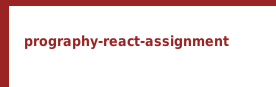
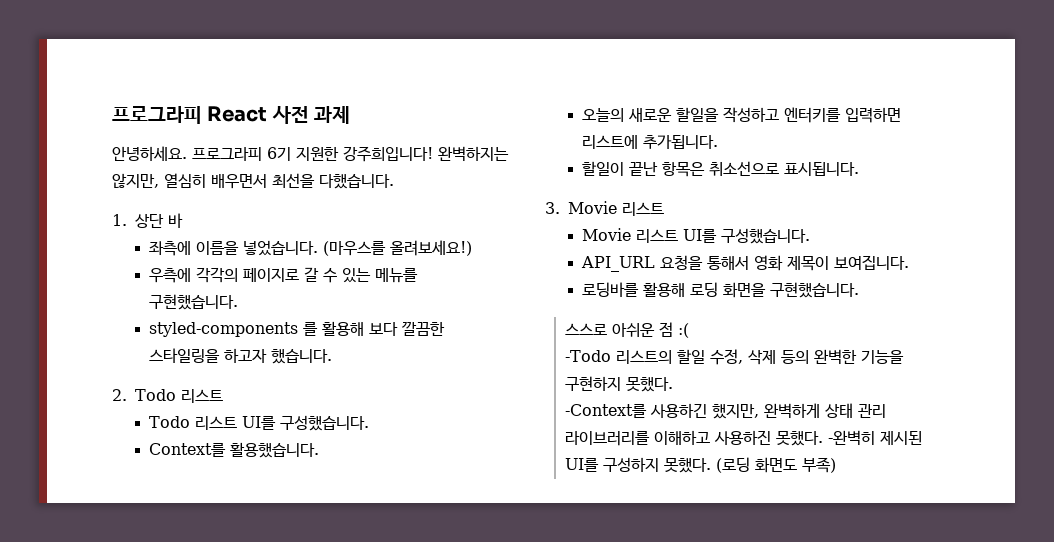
[24,35,229,50] prography-react-assignment -> [112,106,351,124] [112,146,509,162] [112,173,394,189] [112,213,183,228] [149,240,473,256] [149,267,419,283] [149,294,239,310] [149,321,446,337] [149,348,333,364] [112,389,223,403] [149,415,370,431] [149,442,320,458] [582,107,902,123] [582,135,719,149] [582,161,860,177] [545,201,664,216] [582,228,811,244] [581,255,910,272] [582,282,860,298] [564,322,689,338] [564,349,904,365] [564,376,673,392] [564,403,886,419] [564,430,922,446] [564,457,836,473] 프로그라피 React 사전 과제 // 안녕하세요. 프로그라피 6기 지원한 강주희입니다! 완벽하지는 않지만, 열심히 배우면서 최선을 다했습니다. // 1. 상단 바 // 좌측에 이름을 넣었습니다. (마우스를 올려보세요!) // 우측에 각각의 페이지로 갈 수 있는 메뉴를 구현했습니다. // styled-components 를 활용해 보다 깔끔한 스타일링을 하고자 했습니다. // 2. Todo 리스트 // Todo 리스트 UI를 구성했습니다. // Context를 활용했습니다. // 오늘의 새로운 할일을 작성하고 엔터키를 입력하면 리스트에 추가됩니다. // 할일이 끝난 항목은 취소선으로 표시됩니다. // 3. Movie 리스트 // Movie 리스트 UI를 구성했습니다. // API_URL 요청을 통해서 영화 제목이 보여집니다. // 로딩바를 활용해 로딩 화면을 구현했습니다. // 스스로 아쉬운 점 :( // -Todo 리스트의 할일 수정, 삭제 등의 완벽한 기능을 구현하지 못했다. // -Context를 사용하긴 했지만, 완벽하게 상태 관리 라이브러리를 이해하고 사용하진 못했다. -완벽히 제시된 UI를 구성하지 못했다. (로딩 화면도 부족)

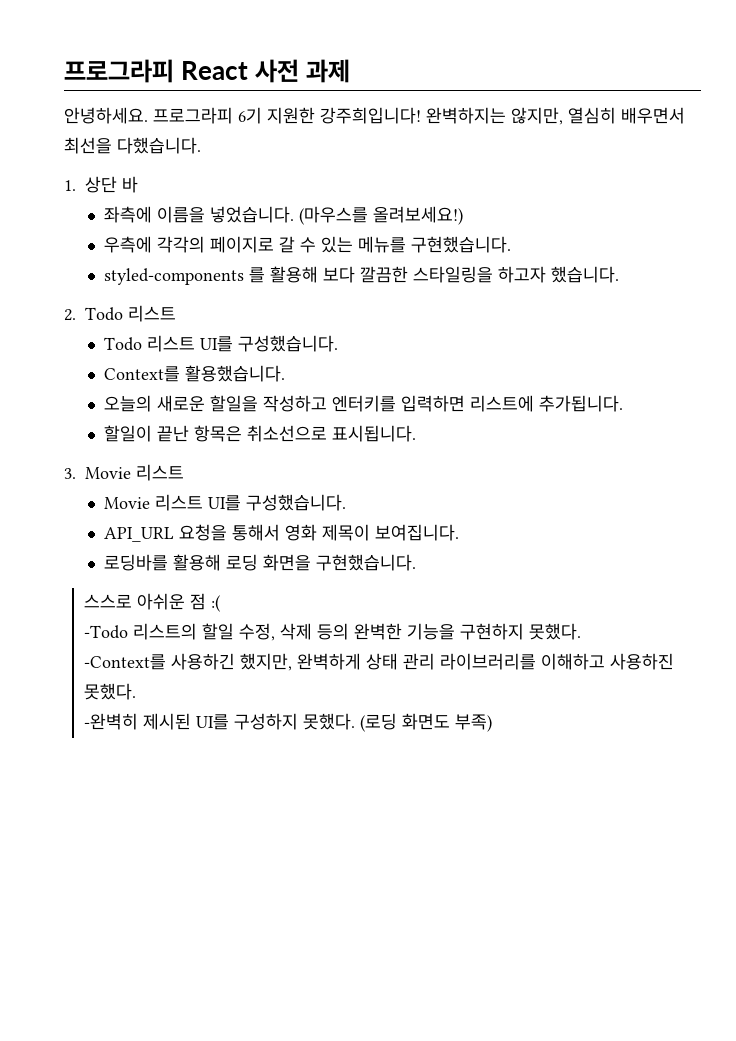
(823, 438) none -> (137, 691) //

